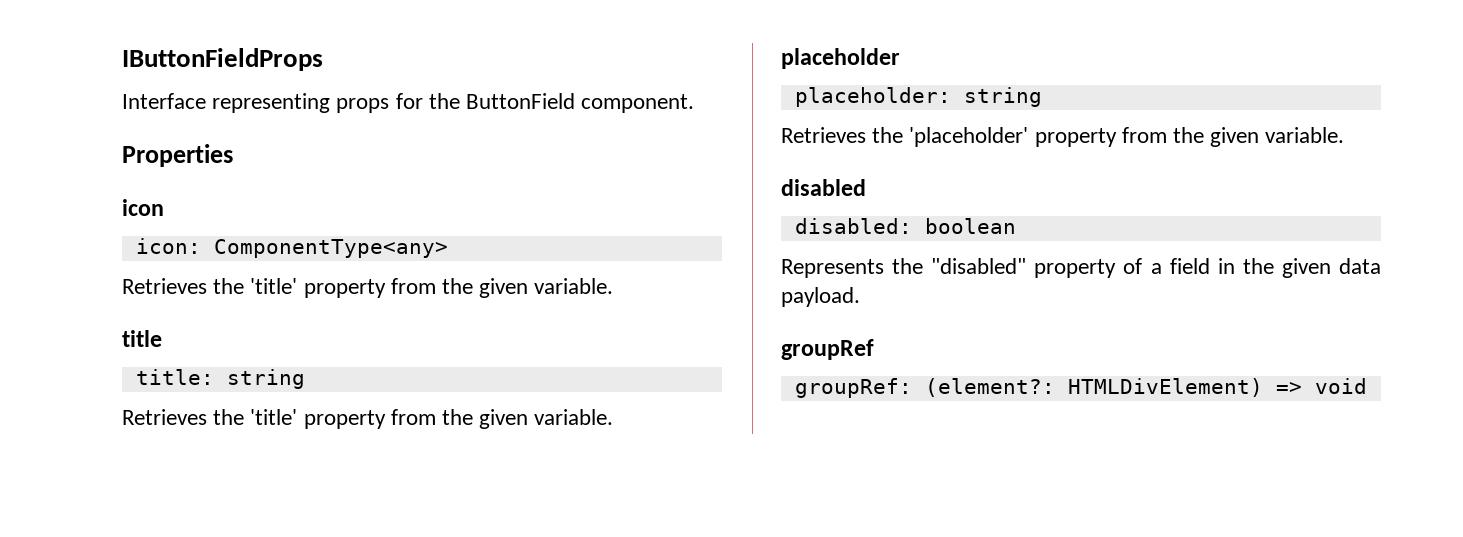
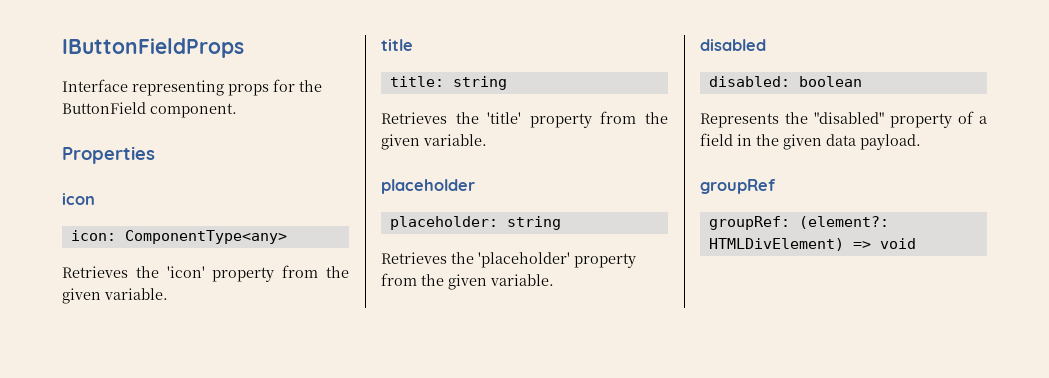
[250,278,298,294] 'title' -> [166,266,205,278] 'icon'

